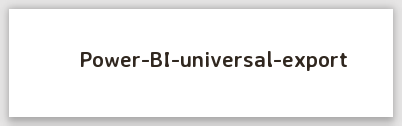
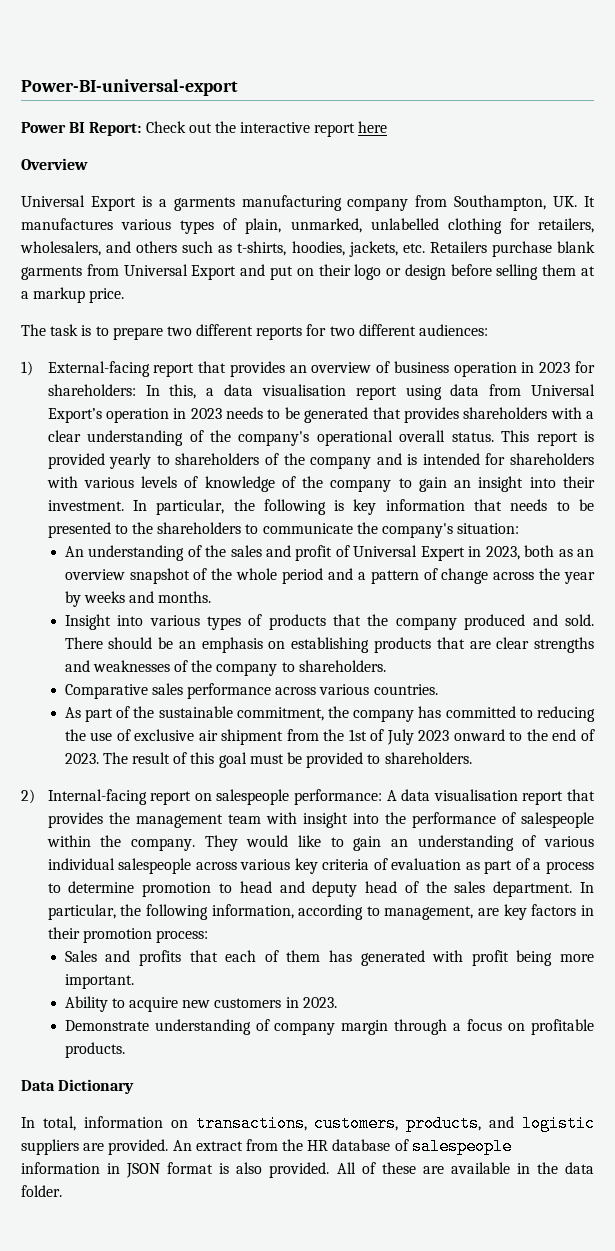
(348, 61) none -> [21,121,388,137] [21,158,88,170] [21,195,595,211] [21,218,595,234] [20,241,595,257] [21,264,595,280] [21,287,125,303] [21,324,489,340] [21,361,595,377] [47,384,596,400] [47,407,594,423] [47,430,594,446] [47,453,595,469] [46,476,595,492] [47,499,594,515] [47,522,520,538] [64,545,594,561] [64,568,596,584] [64,591,212,607] [64,614,594,630] [64,637,594,653] [64,660,386,676] [64,683,438,699] [64,706,595,722] [64,729,595,745] [64,752,472,768] [21,789,595,805] [47,812,595,828] [46,835,594,851] [47,858,594,874] [47,881,594,897] [47,904,594,920] [47,927,209,943] [64,950,594,966] [64,974,134,989] [64,996,337,1012] [64,1019,595,1035] [64,1042,125,1058] [21,1079,135,1094] [21,1115,595,1132] [21,1138,512,1155] [21,1162,594,1178] [21,1185,62,1197] // Power BI Report: Check out the interactive report here // Overview // Universal Export is a garments manufacturing company from Southampton, UK. It manufactures various types of plain, unmarked, unlabelled clothing for retailers, wholesalers, and others such as t-shirts, hoodies, jackets, etc. Retailers purchase blank garments from Universal Export and put on their logo or design before selling them at a markup price. // The task is to prepare two different reports for two different audiences: // 1) External-facing report that provides an overview of business operation in 2023 for shareholders: In this, a data visualisation report using data from Universal Export’s operation in 2023 needs to be generated that provides shareholders with a clear understanding of the company's operational overall status. This report is provided yearly to shareholders of the company and is intended for shareholders with various levels of knowledge of the company to gain an insight into their investment. In particular, the following is key information that needs to be presented to the shareholders to communicate the company's situation: // An understanding of the sales and profit of Universal Expert in 2023, both as an overview snapshot of the whole period and a pattern of change across the year by weeks and months. // Insight into various types of products that the company produced and sold. There should be an emphasis on establishing products that are clear strengths and weaknesses of the company to shareholders. // Comparative sales performance across various countries. // As part of the sustainable commitment, the company has committed to reducing the use of exclusive air shipment from the 1st of July 2023 onward to the end of 2023. The result of this goal must be provided to shareholders. // 2) Internal-facing report on salespeople performance: A data visualisation report that provides the management team with insight into the performance of salespeople within the company. They would like to gain an understanding of various individual salespeople across various key criteria of evaluation as part of a process to determine promotion to head and deputy head of the sales department. In particular, the following information, according to management, are key factors in their promotion process: // Sales and profits that each of them has generated with profit being more important. // Ability to acquire new customers in 2023. // Demonstrate understanding of company margin through a focus on profitable products. // Data Dictionary // In total, information on transactions, customers, products, and logistic suppliers are provided. An extract from the HR database of salespeople information in JSON format is also provided. All of these are available in the data folder.

